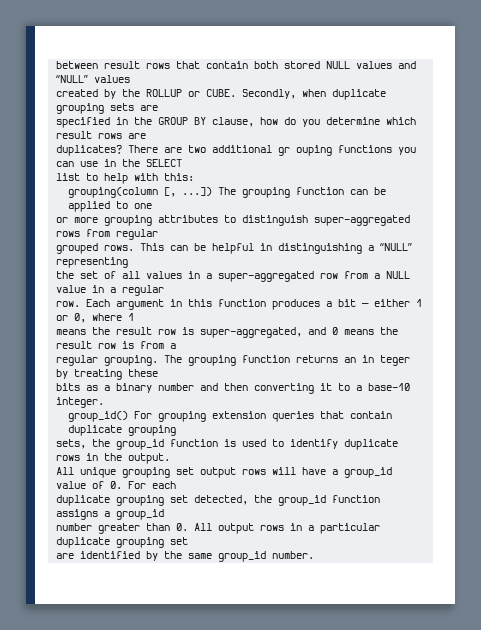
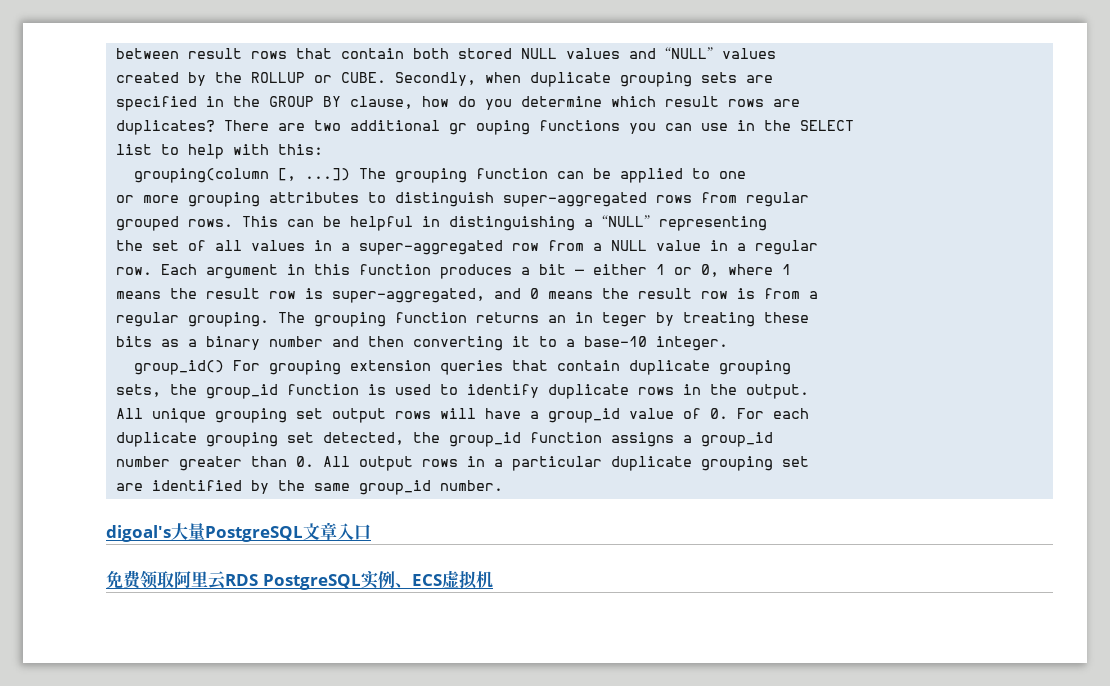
(314, 555) none -> [106,522,371,542] [106,570,493,590] // digoal's大量PostgreSQL文章入口 // 免费领取阿里云RDS PostgreSQL实例、ECS虚拟机

